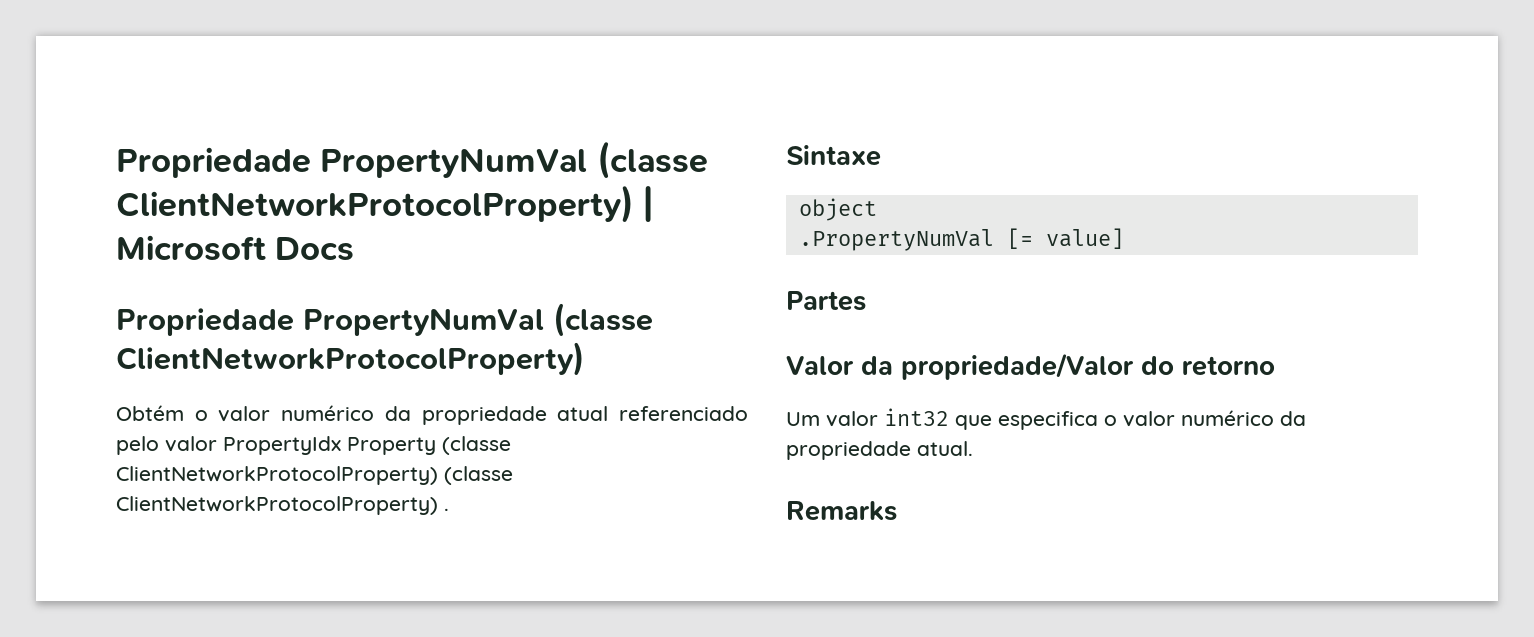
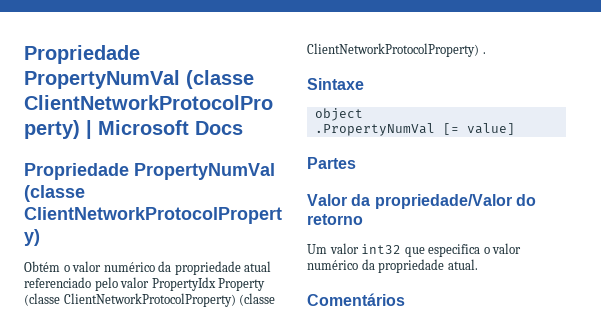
[786,501,897,521] Remarks -> [307,293,405,306] Comentários

